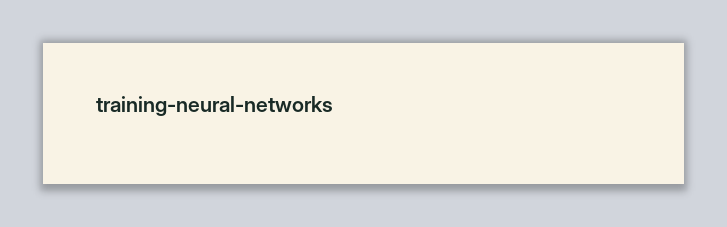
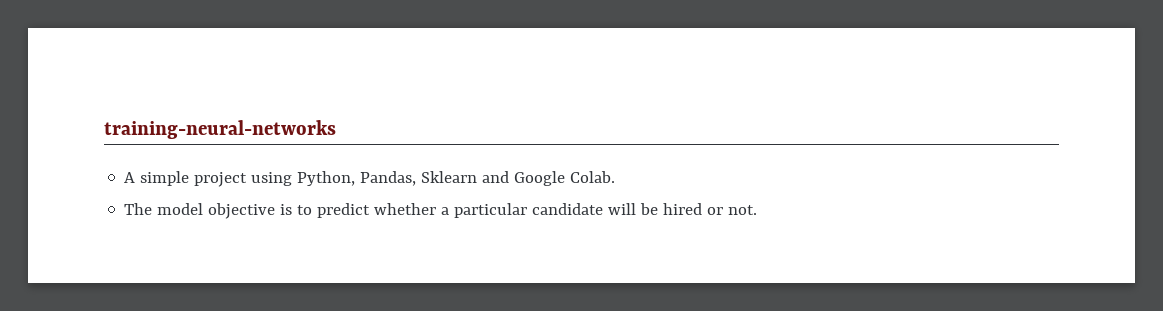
(333, 106) none -> [124,171,616,187] [124,203,758,219] // A simple project using Python, Pandas, Sklearn and Google Colab. // The model objective is to predict whether a particular candidate will be hired or not.

